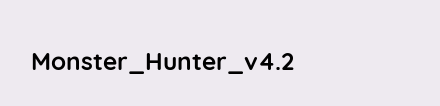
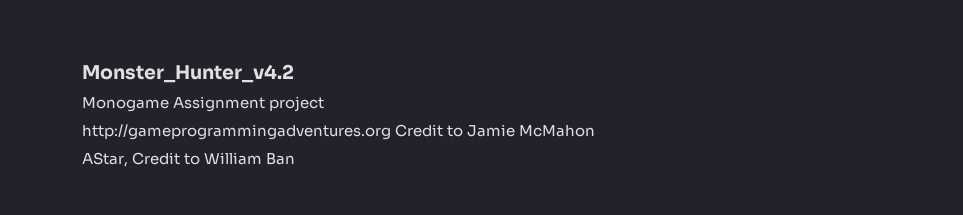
(294, 63) none -> [82,96,325,112] [82,124,596,140] [82,152,296,167] // Monogame Assignment project // http://gameprogrammingadventures.org Credit to Jamie McMahon // AStar, Credit to William Ban

